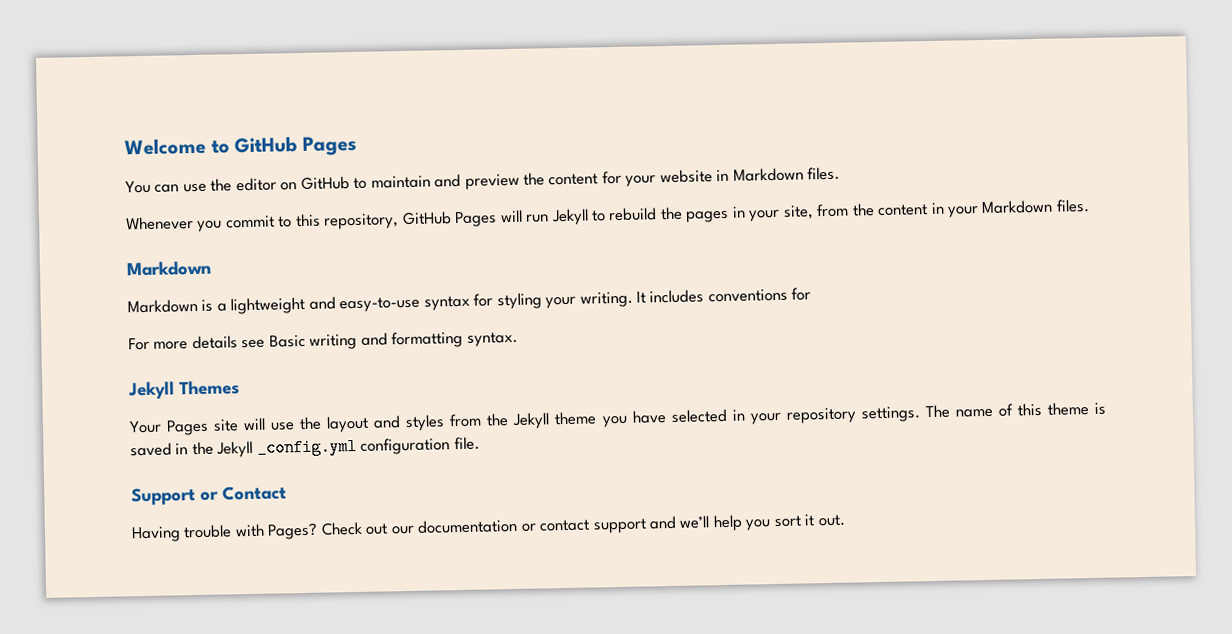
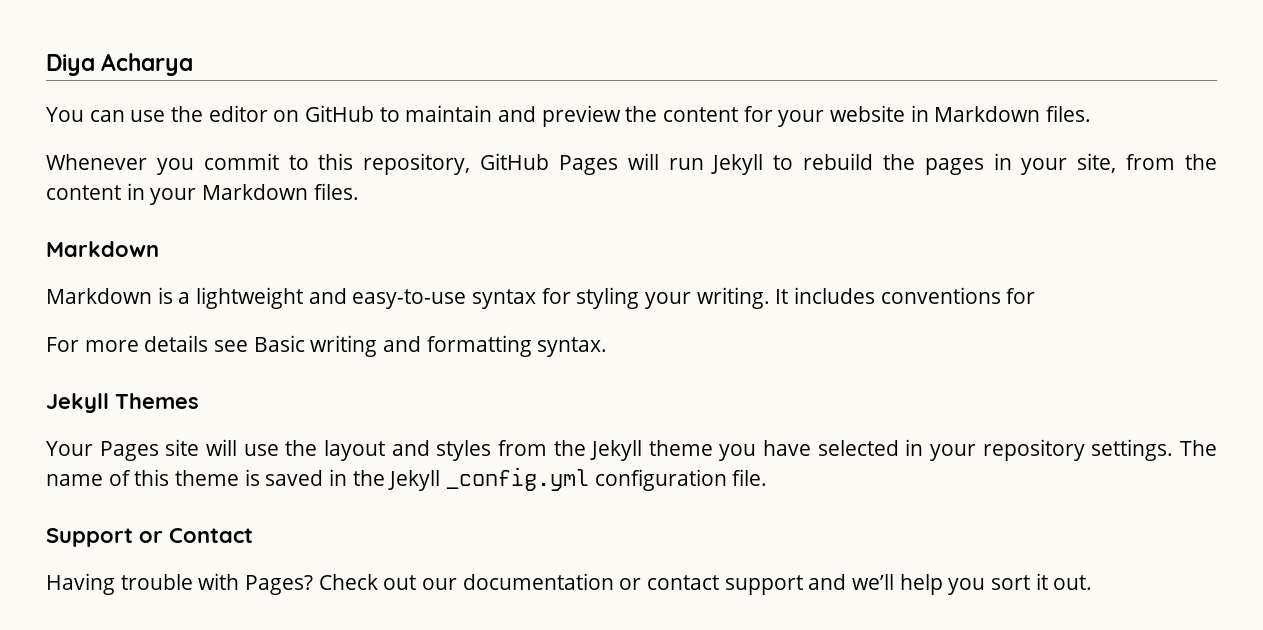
[124,135,357,156] Welcome to GitHub Pages -> [46,53,194,76] Diya Acharya

